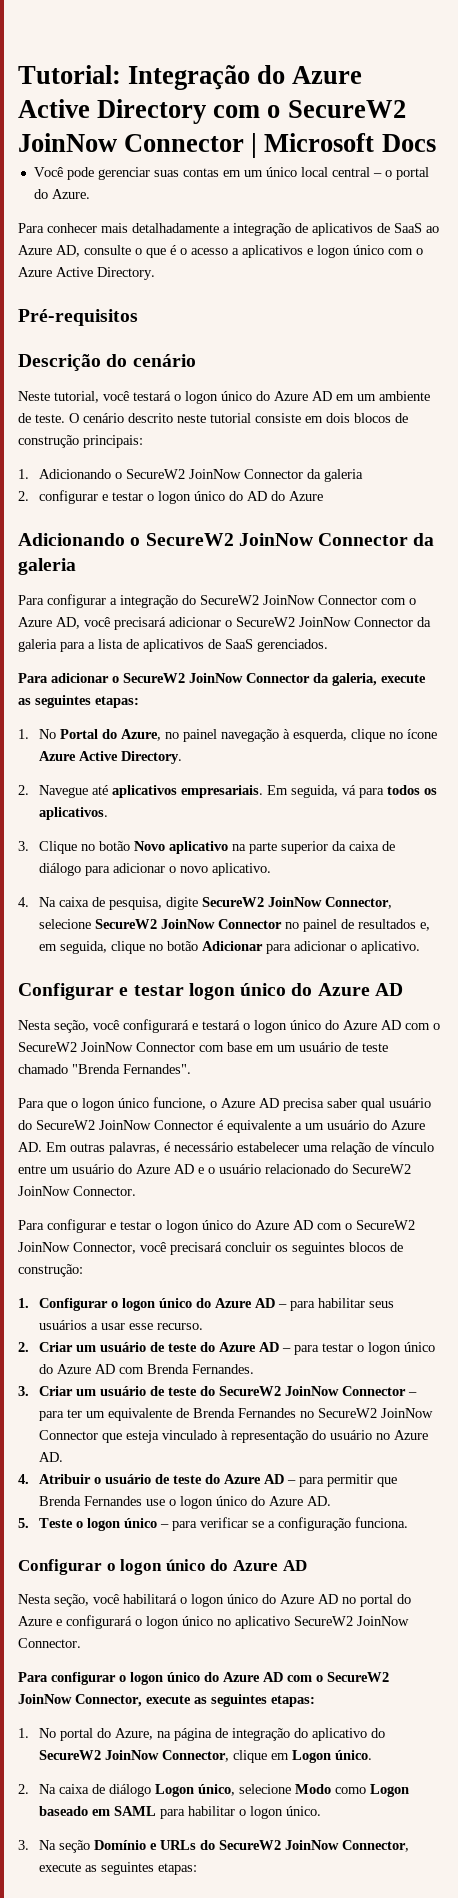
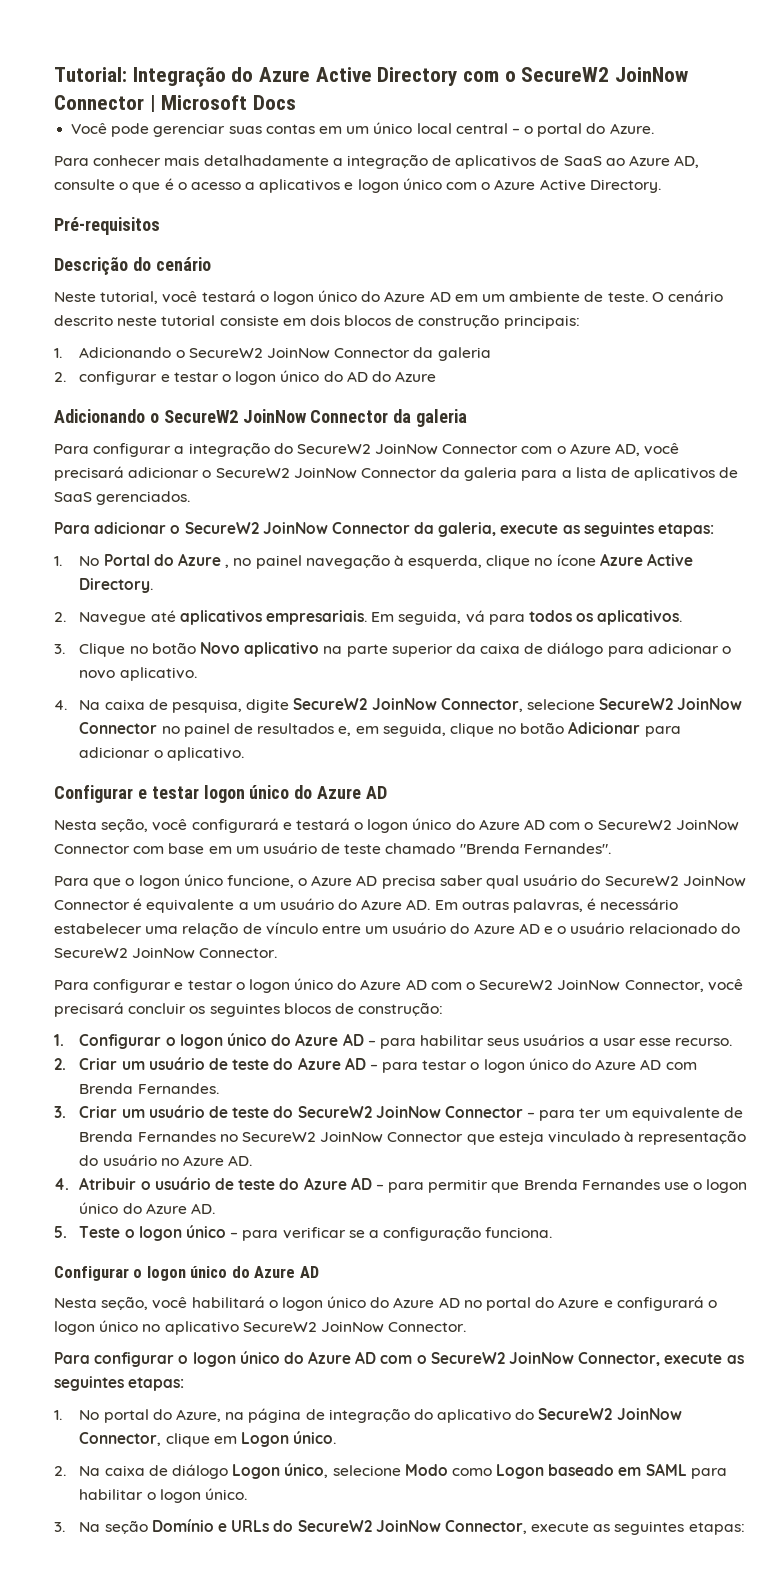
[121,729,162,741] Azure, -> [177,553,230,568] Azure ,

